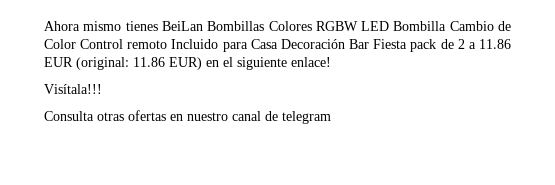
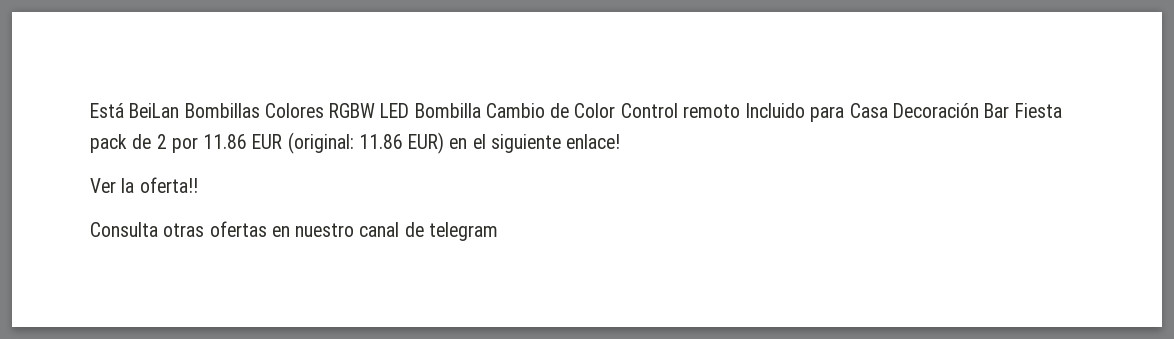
[44,21,158,31] Ahora mismo tienes -> [90,103,124,118] Está
[468,42,476,49] a -> [171,137,198,153] por
[44,84,102,94] Visítala!!! -> [90,177,198,193] Ver la oferta!!

